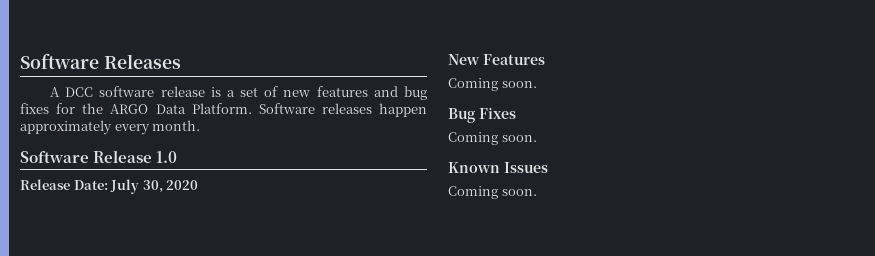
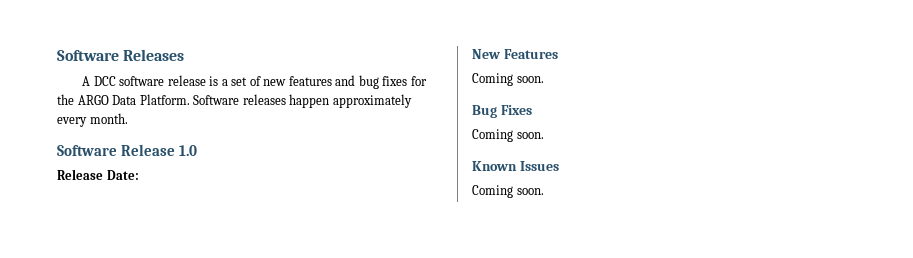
[110,179,199,194] July 30, 2020 -> (139, 175) none

